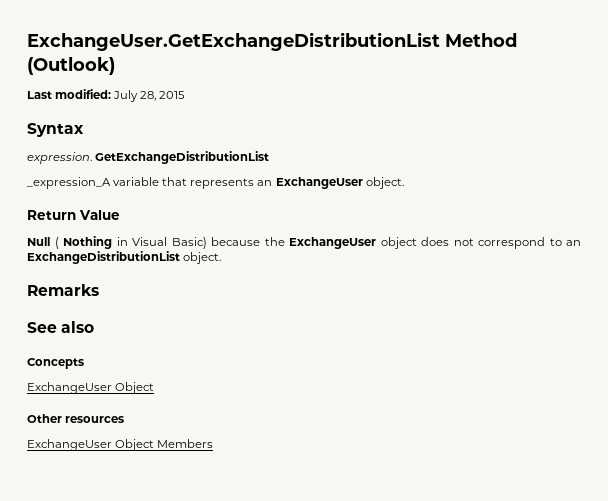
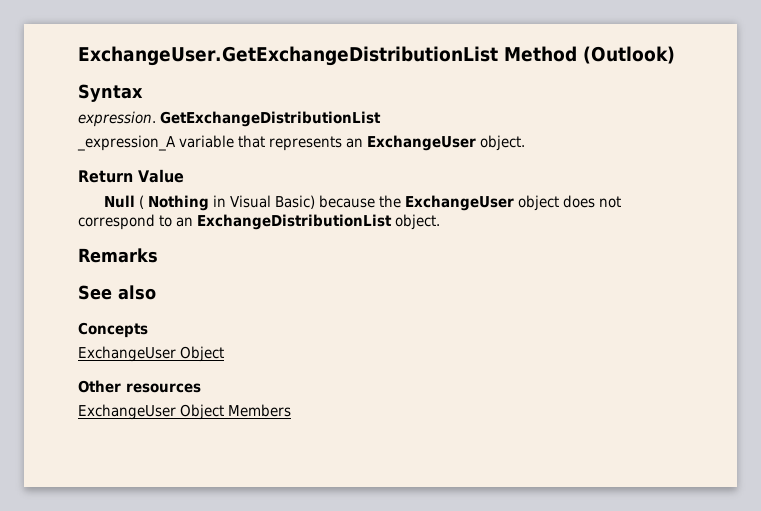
[27,89,186,102] // Last modified: July 28, 2015 -> (675, 55) none

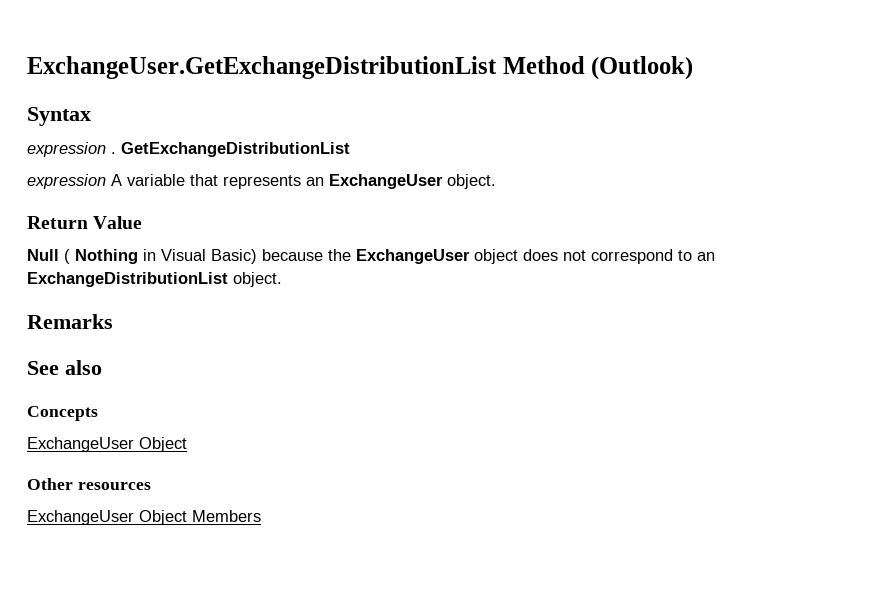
[78,111,156,127] expression. -> [27,142,116,157] expression .
[77,135,176,151] _expression_A -> [27,174,122,189] expression A

